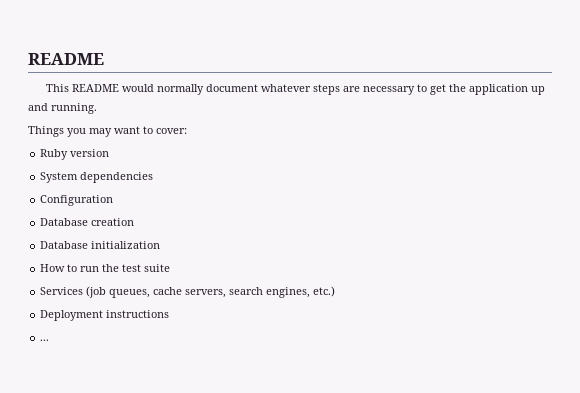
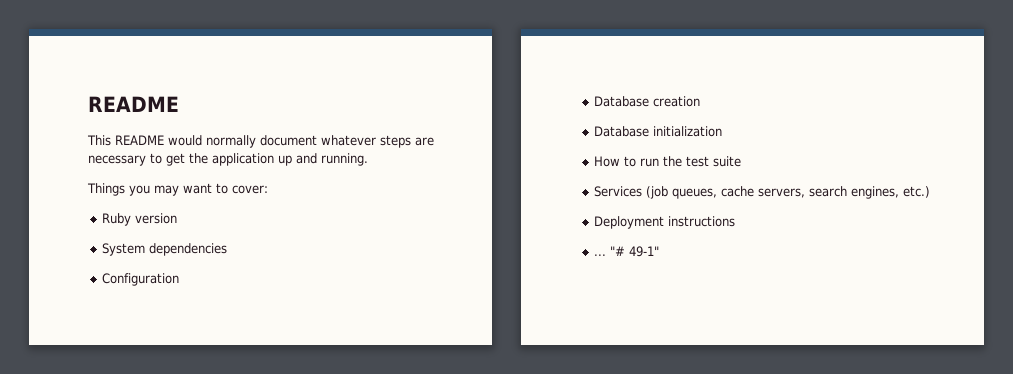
(50, 340) none -> [610,246,660,257] "# 49-1"

